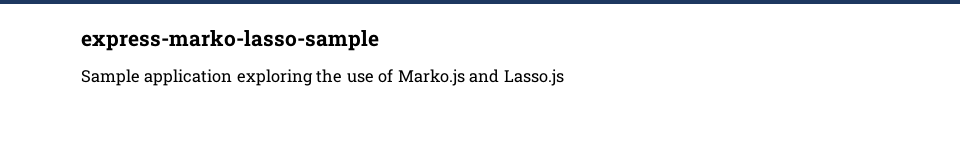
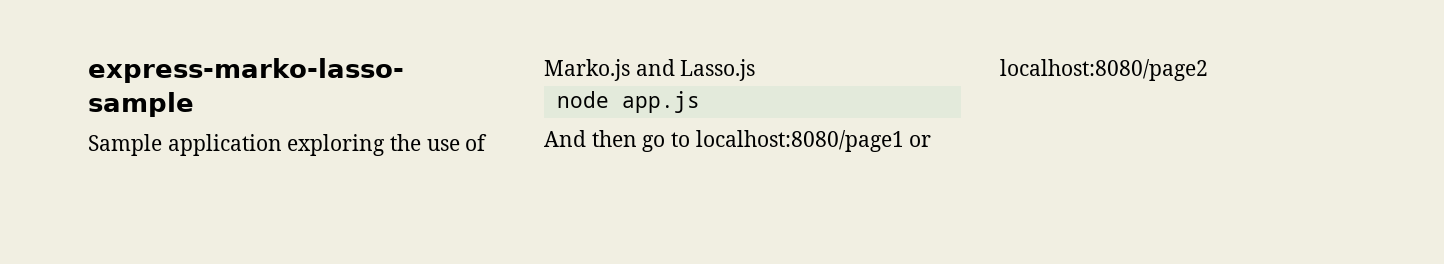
(564, 77) none -> [556,91,700,113] [544,130,932,152] [1000,59,1208,81] // node app.js // And then go to localhost:8080/page1 or localhost:8080/page2

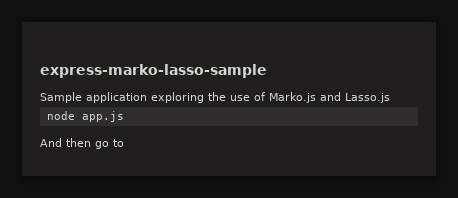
[695,130,932,152] [1000,59,1208,81] localhost:8080/page1 or localhost:8080/page2 -> (124, 143) none

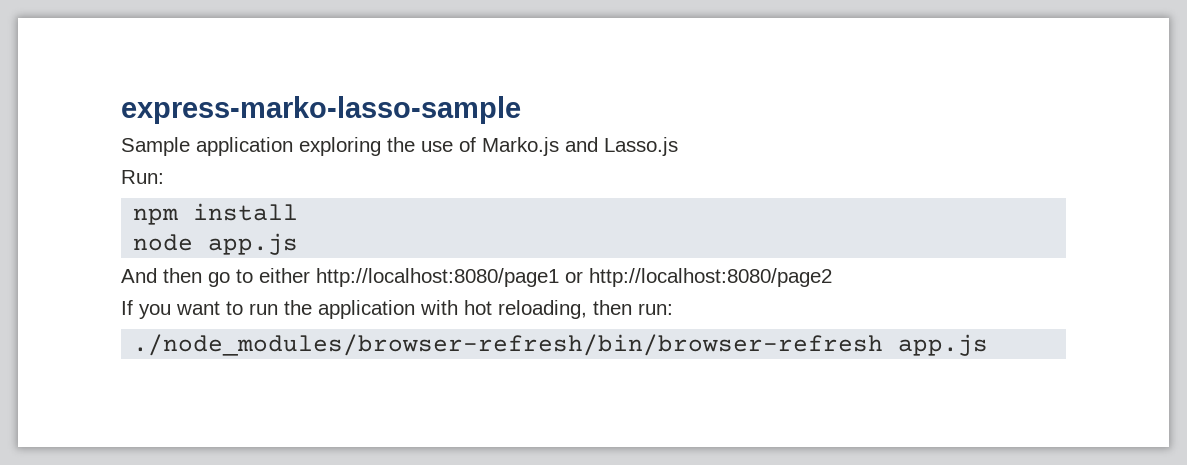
(390, 98) none -> [121,170,164,184] [133,203,299,225] // Run: // npm install
(124, 143) none -> [259,268,832,287] [121,300,673,319] [133,334,989,356] either http://localhost:8080/page1 or http://localhost:8080/page2 // If you want to run the application with hot reloading, then run: // ./node_modules/browser-refresh/bin/browser-refresh app.js

